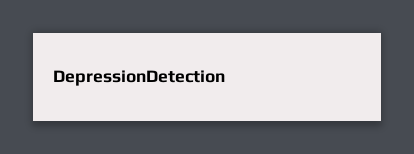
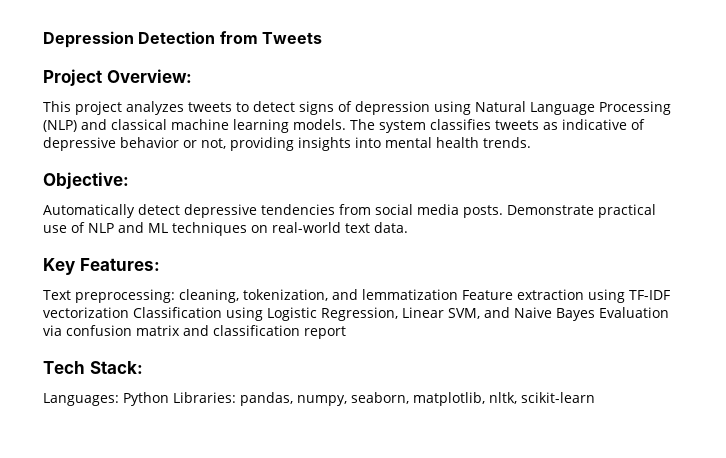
[53,70,225,86] DepressionDetection -> [43,31,322,48] [43,69,192,86] [43,101,671,115] [43,119,645,133] [43,137,531,151] [43,172,129,189] [43,204,656,218] [43,222,408,236] [43,258,160,275] [43,289,670,303] [43,307,669,321] [43,325,346,339] [43,361,143,374] [43,392,595,406] Depression Detection from Tweets // Project Overview: // This project analyzes tweets to detect signs of depression using Natural Language Processing (NLP) and classical machine learning models. The system classifies tweets as indicative of depressive behavior or not, providing insights into mental health trends. // Objective: // Automatically detect depressive tendencies from social media posts. Demonstrate practical use of NLP and ML techniques on real-world text data. // Key Features: // Text preprocessing: cleaning, tokenization, and lemmatization Feature extraction using TF-IDF vectorization Classification using Logistic Regression, Linear SVM, and Naive Bayes Evaluation via confusion matrix and classification report // Tech Stack: // Languages: Python Libraries: pandas, numpy, seaborn, matplotlib, nltk, scikit-learn

